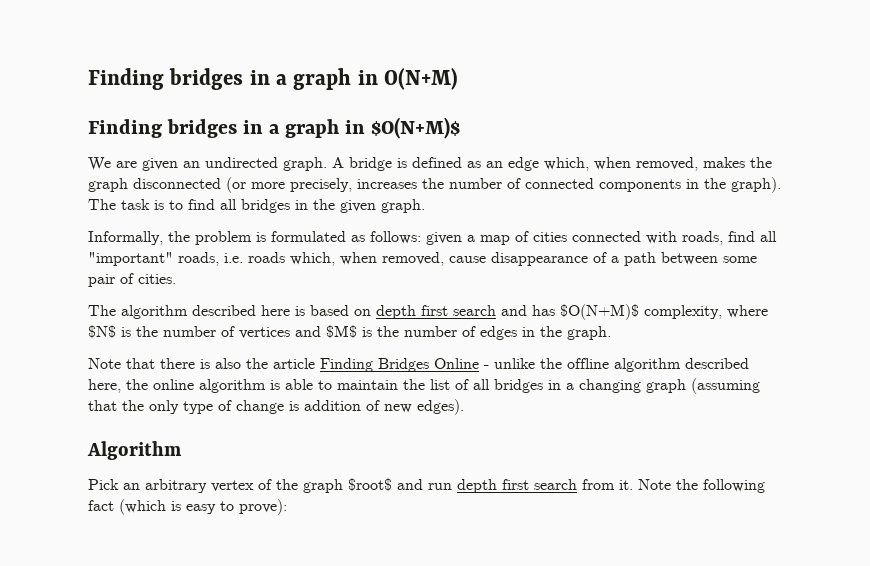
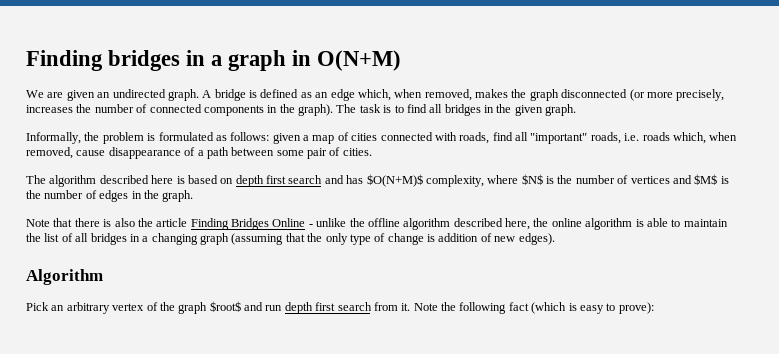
[88,117,461,139] // Finding bridges in a graph in $O(N+M)$ -> (402, 60) none

